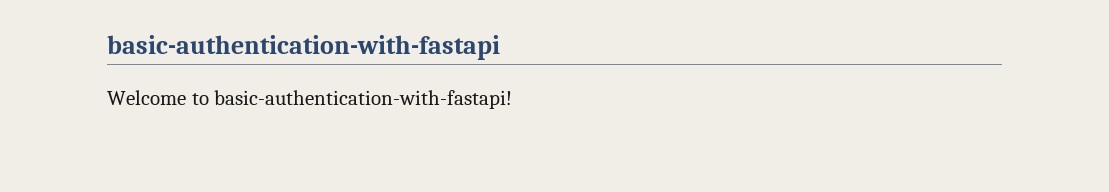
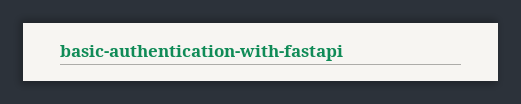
[107,90,513,109] // Welcome to basic-authentication-with-fastapi! -> (343, 53) none

